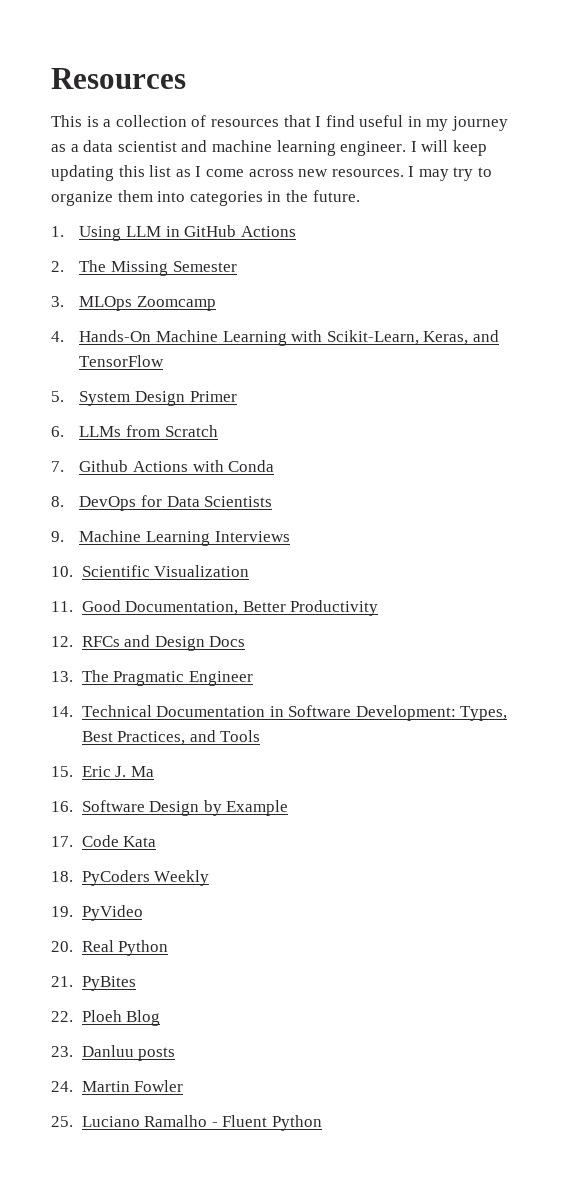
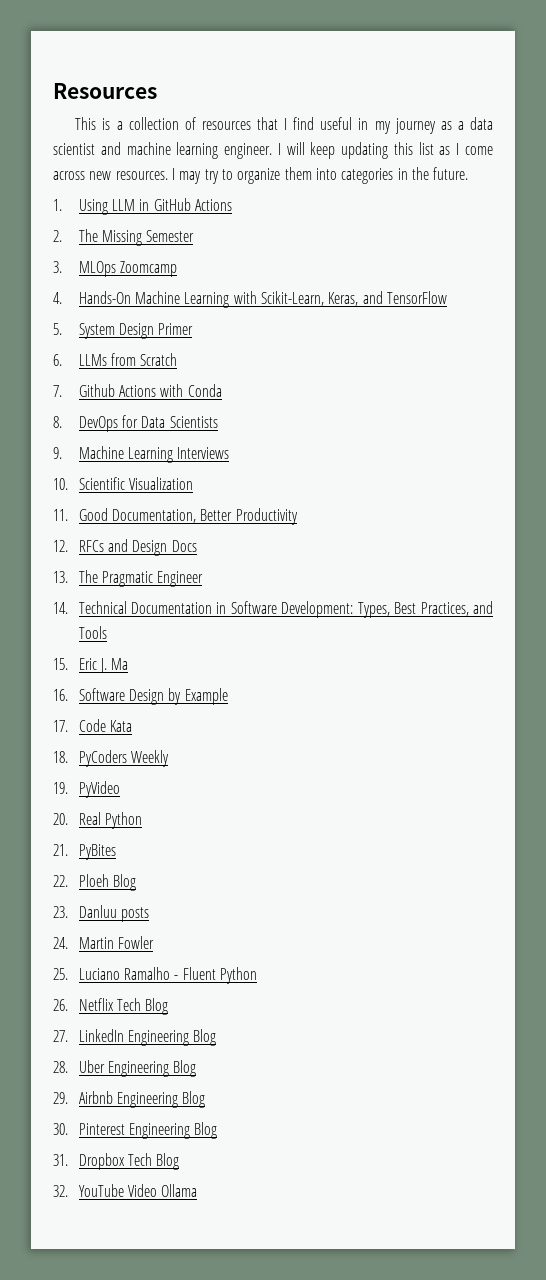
(322, 1123) none -> [53,998,169,1015] [53,1029,217,1046] [53,1060,197,1077] [53,1091,206,1108] [53,1122,218,1139] [53,1153,180,1170] [53,1184,198,1197] // 26. Netflix Tech Blog // 27. LinkedIn Engineering Blog // 28. Uber Engineering Blog // 29. Airbnb Engineering Blog // 30. Pinterest Engineering Blog // 31. Dropbox Tech Blog // 32. YouTube Video Ollama

